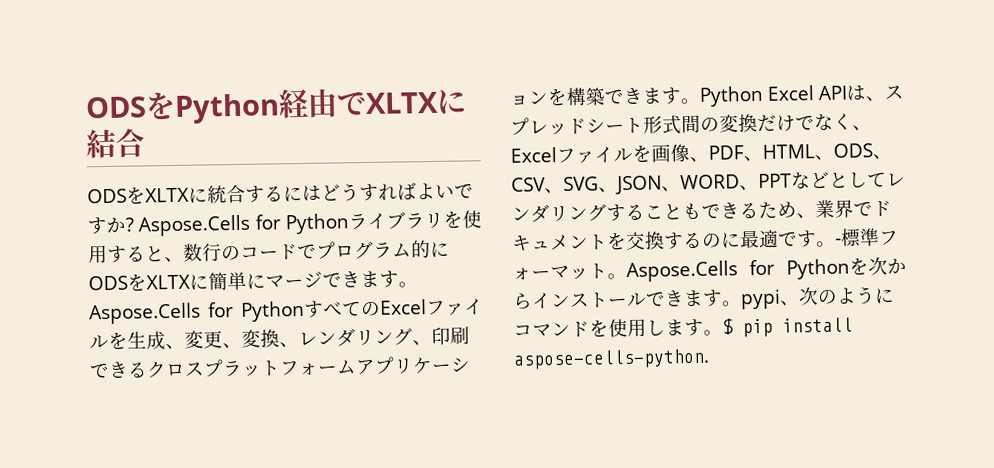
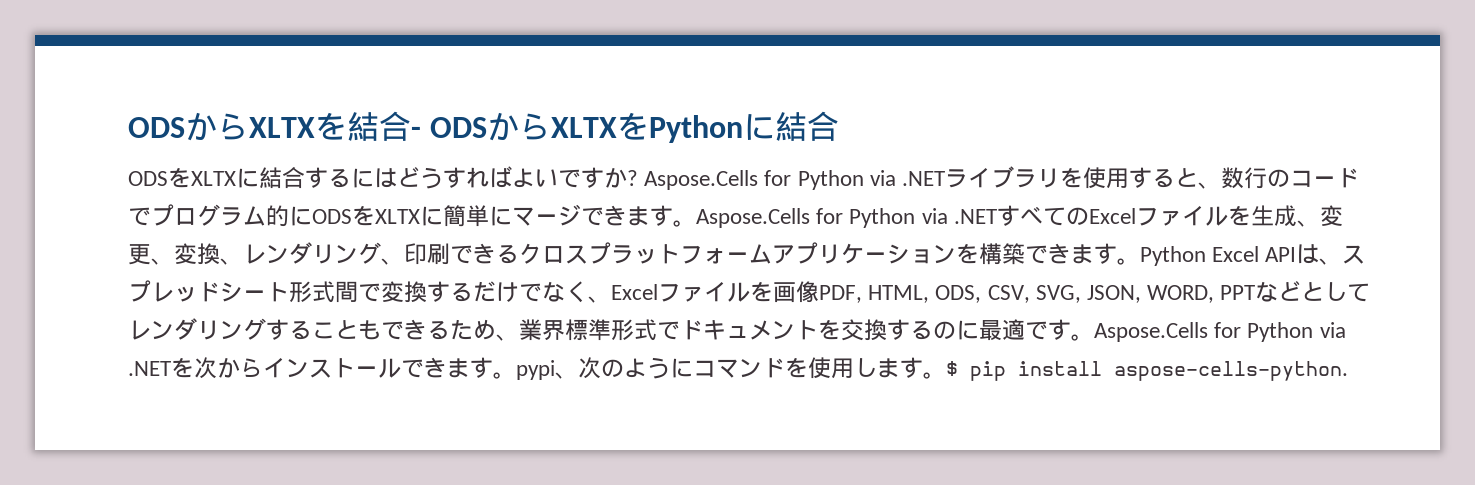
[85,88,439,124] ODSをPython経由でXLTX -> [128,111,743,143] ODSからXLTXを結合- ODSからXLTXをPython
[207,185,227,204] 統 -> [259,167,282,189] 結
(349, 224) none -> [869,170,946,186] via .NET
(305, 311) none -> [921,208,997,224] via .NET
[700,113,758,133] の変換 -> [358,281,473,303] で変換する
[689,143,892,163] [511,174,759,195] 、PDF、HTML、ODS、CSV、SVG、JSON、WORD、 -> [819,285,1215,303] PDF, HTML, ODS, CSV, SVG, JSON, WORD,
(854, 208) none -> [565,319,657,341] 標準形式
[835,228,899,247] [512,258,850,283] -標準フォーマット。Aspose.Cells for Python -> [1094,322,1346,342] [128,361,171,376] Aspose.Cells for Python via .NET

